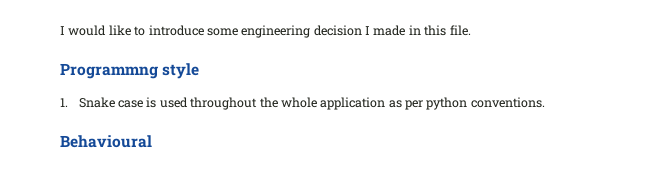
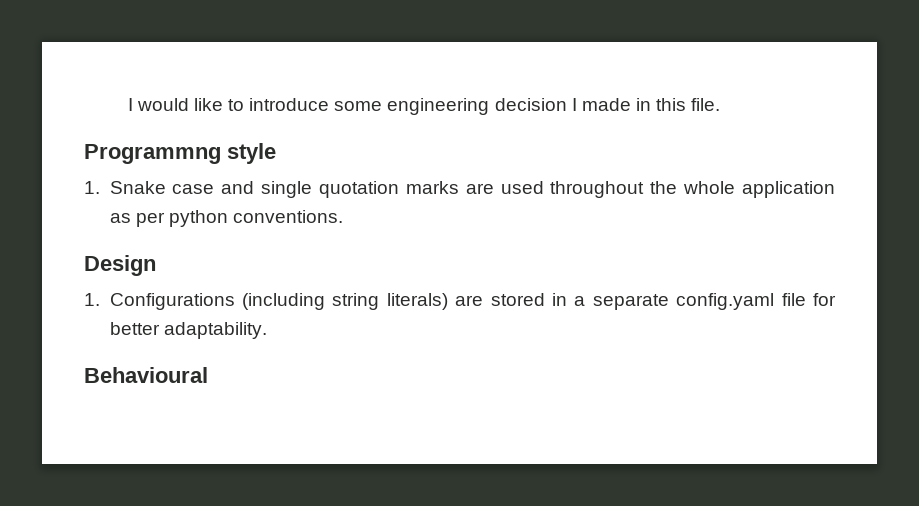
[146,97,157,108] is -> [221,181,494,198] and single quotation marks are
(545, 102) none -> [84,255,156,276] [84,293,837,310] [109,322,267,339] // Design // 1. Configurations (including string literals) are stored in a separate config.yaml file for better adaptability.

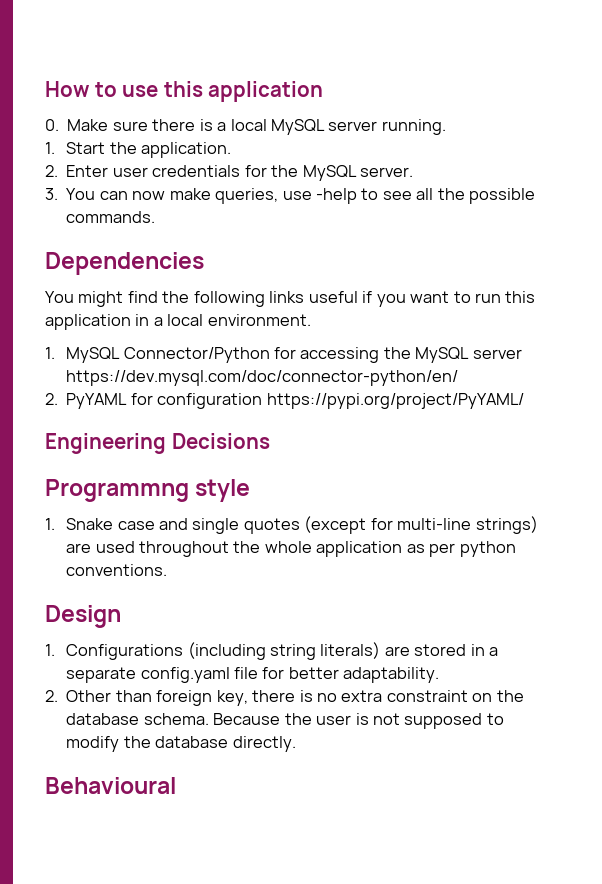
[127,98,721,115] I would like to introduce some engineering decision I made in this file. -> [45,81,324,102] [45,119,446,135] [45,142,231,158] [45,165,413,181] [45,188,536,204] [66,211,156,223] [45,252,204,275] [45,291,536,307] [45,314,311,330] [45,347,522,363] [66,370,459,386] [45,393,524,409] [45,433,270,454] How to use this application // 0. Make sure there is a local MySQL server running. // 1. Start the application. // 2. Enter user credentials for the MySQL server. // 3. You can now make queries, use -help to see all the possible commands. // Dependencies // You might find the following links useful if you want to run this application in a local environment. // 1. MySQL Connector/Python for accessing the MySQL server https://dev.mysql.com/doc/connector-python/en/ // 2. PyYAML for configuration https://pypi.org/project/PyYAML/ // Engineering Decisions
[318,181,459,198] quotation marks -> [243,516,538,534] quotes (except for multi-line strings)
(267, 330) none -> [45,690,524,706] [66,713,504,729] [66,736,296,752] // 2. Other than foreign key, there is no extra constraint on the database schema. Because the user is not supposed to modify the database directly.

